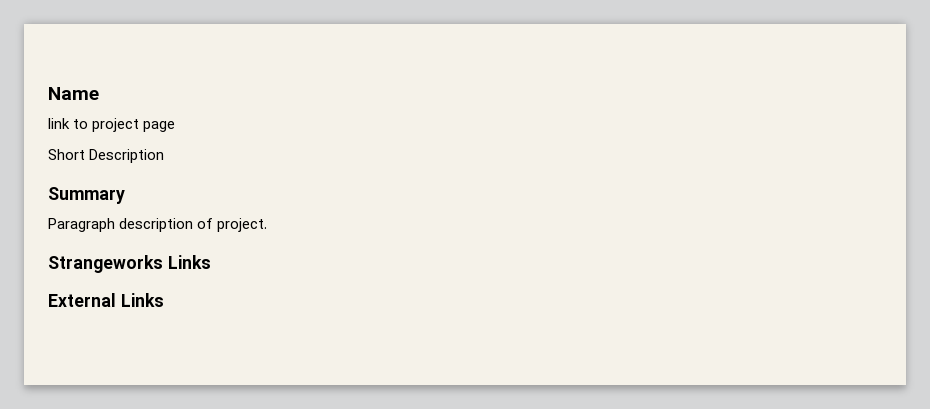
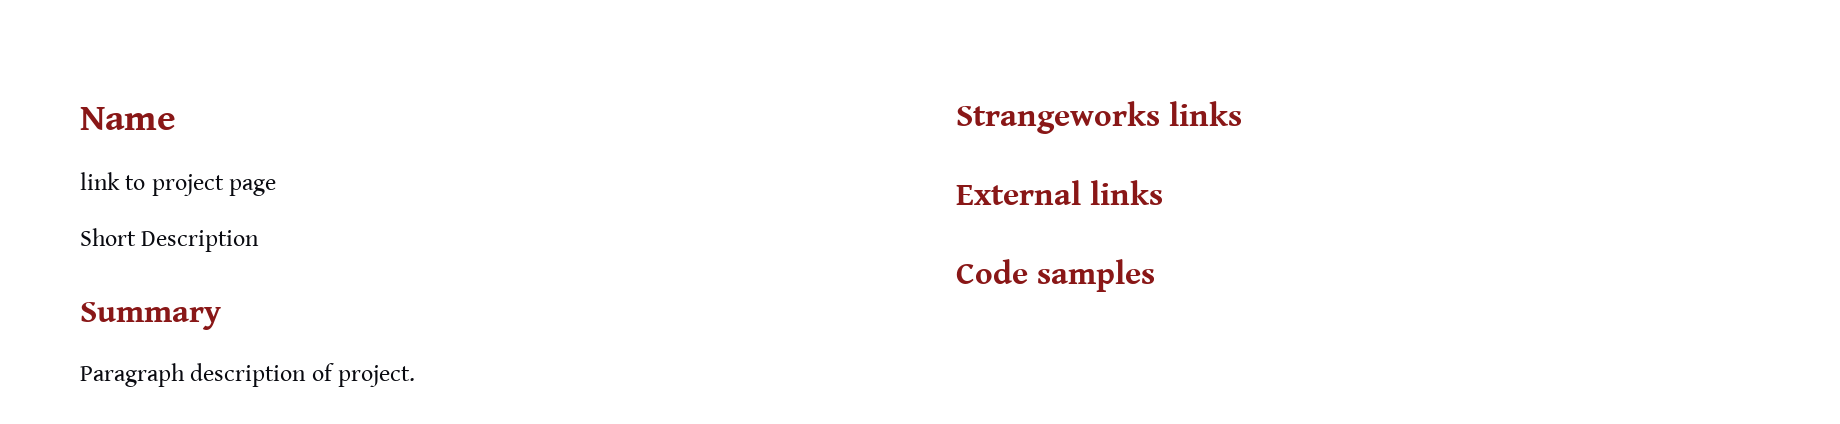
[167,255,211,269] Links -> [1169,101,1242,126] links
[120,293,164,307] Links -> [1090,180,1163,205] [956,259,1155,292] links // Code samples

